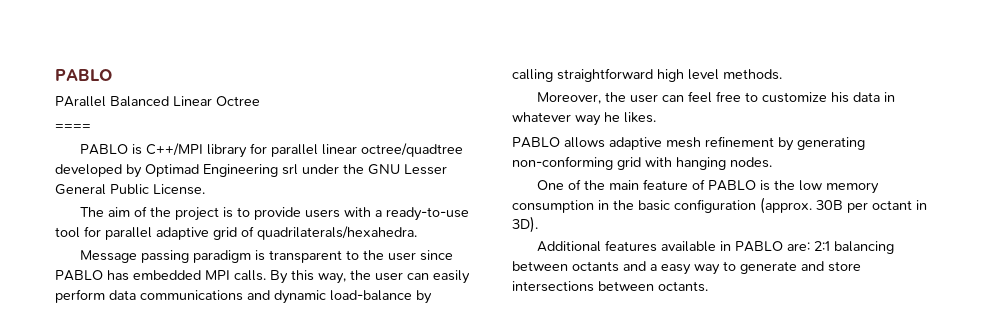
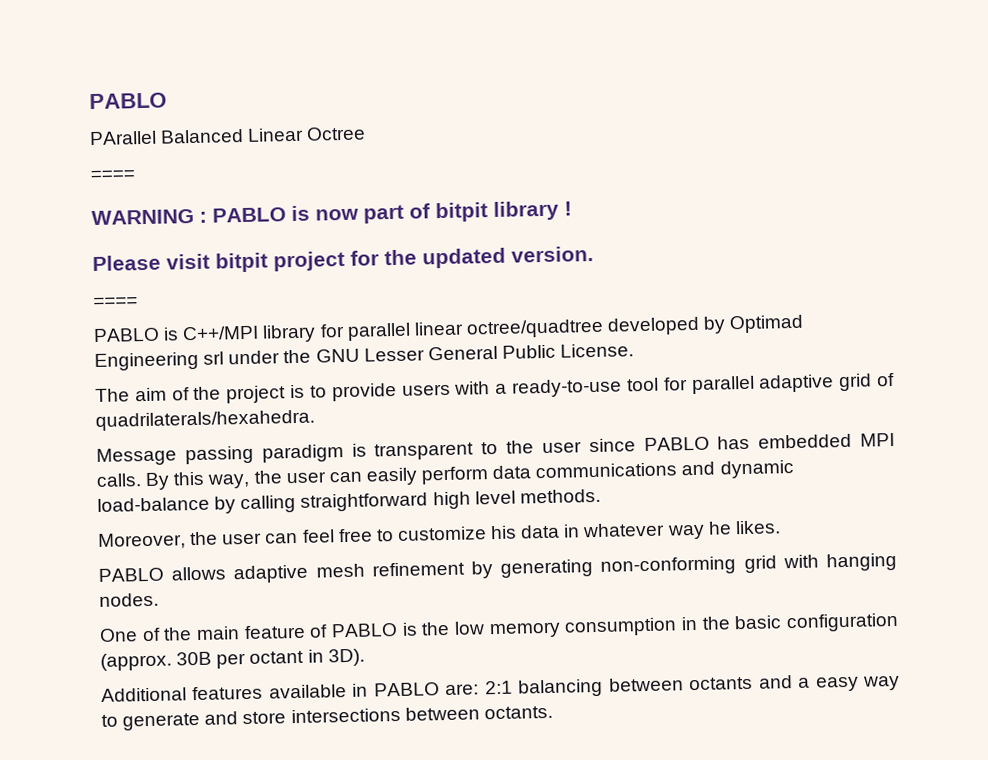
(91, 127) none -> [91,200,572,226] [92,245,594,273] [93,296,138,308] // WARNING : PABLO is now part of bitpit library ! // Please visit bitpit project for the updated version. // ====

